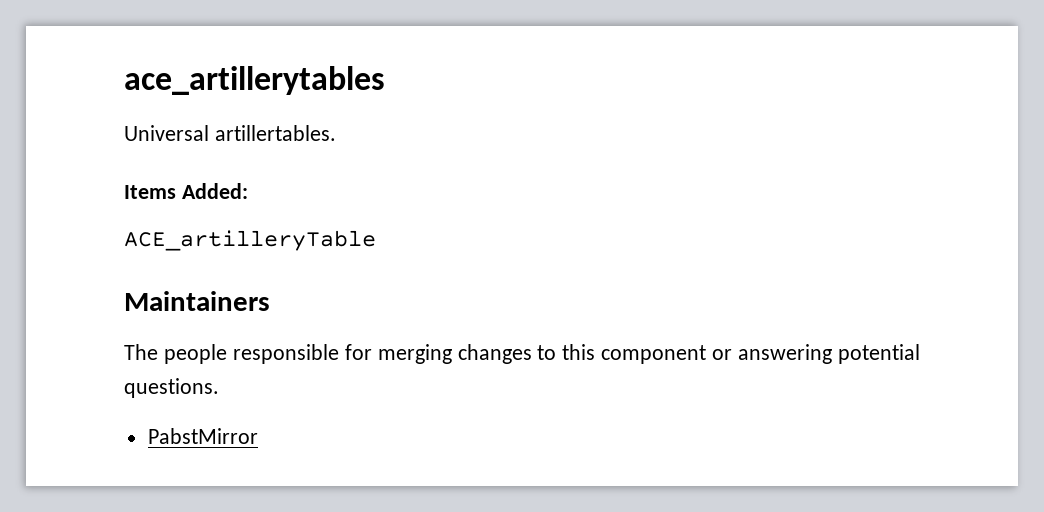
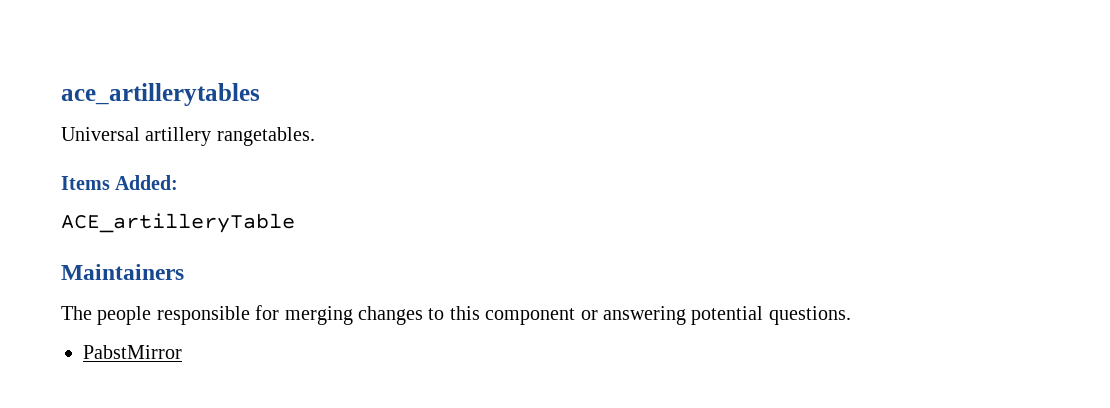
[214,125,336,141] artillertables. -> [145,127,315,146] artillery rangetables.

